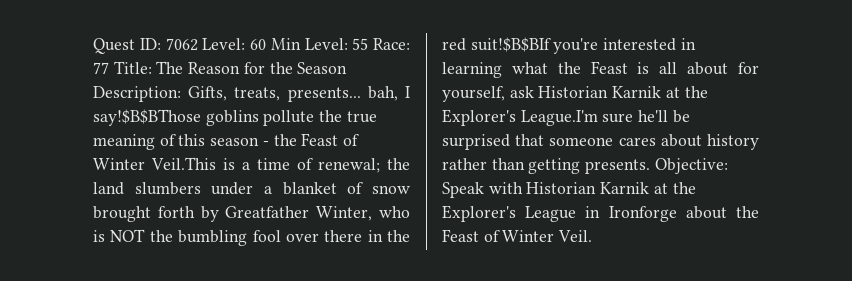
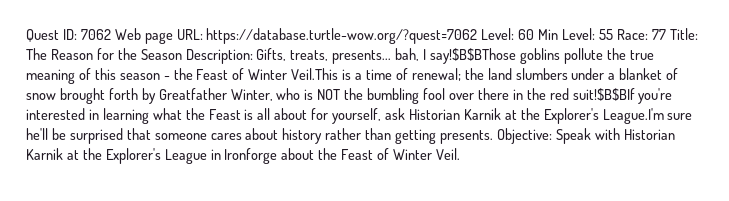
(198, 44) none -> [114,28,478,44] Web page URL: https://database.turtle-wow.org/?quest=7062

